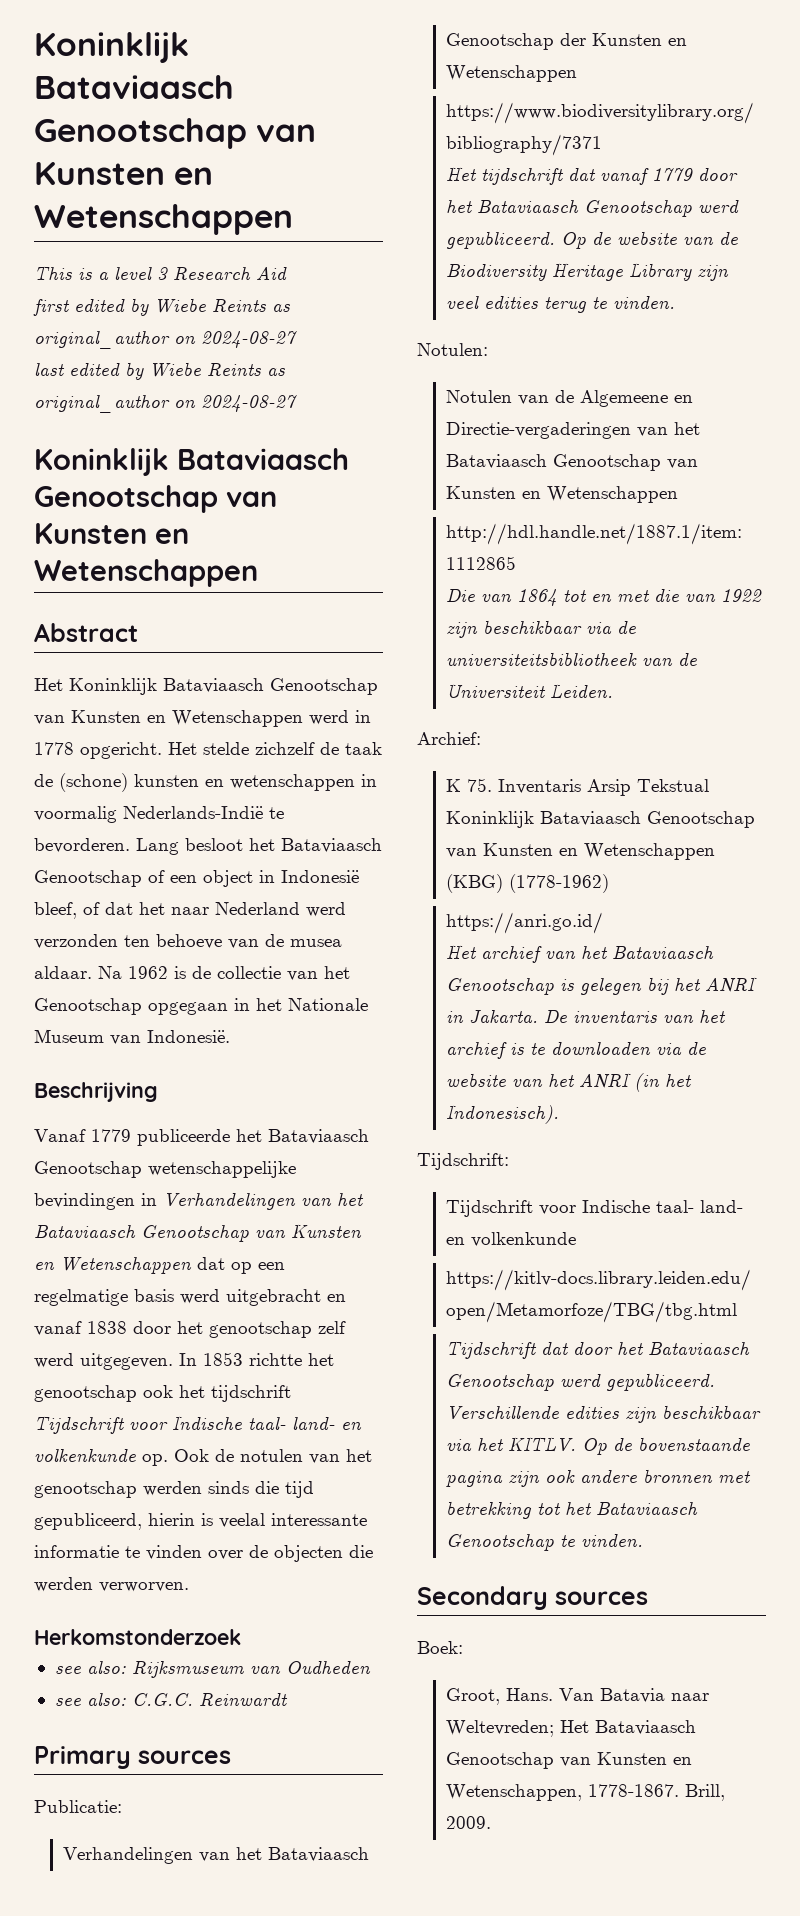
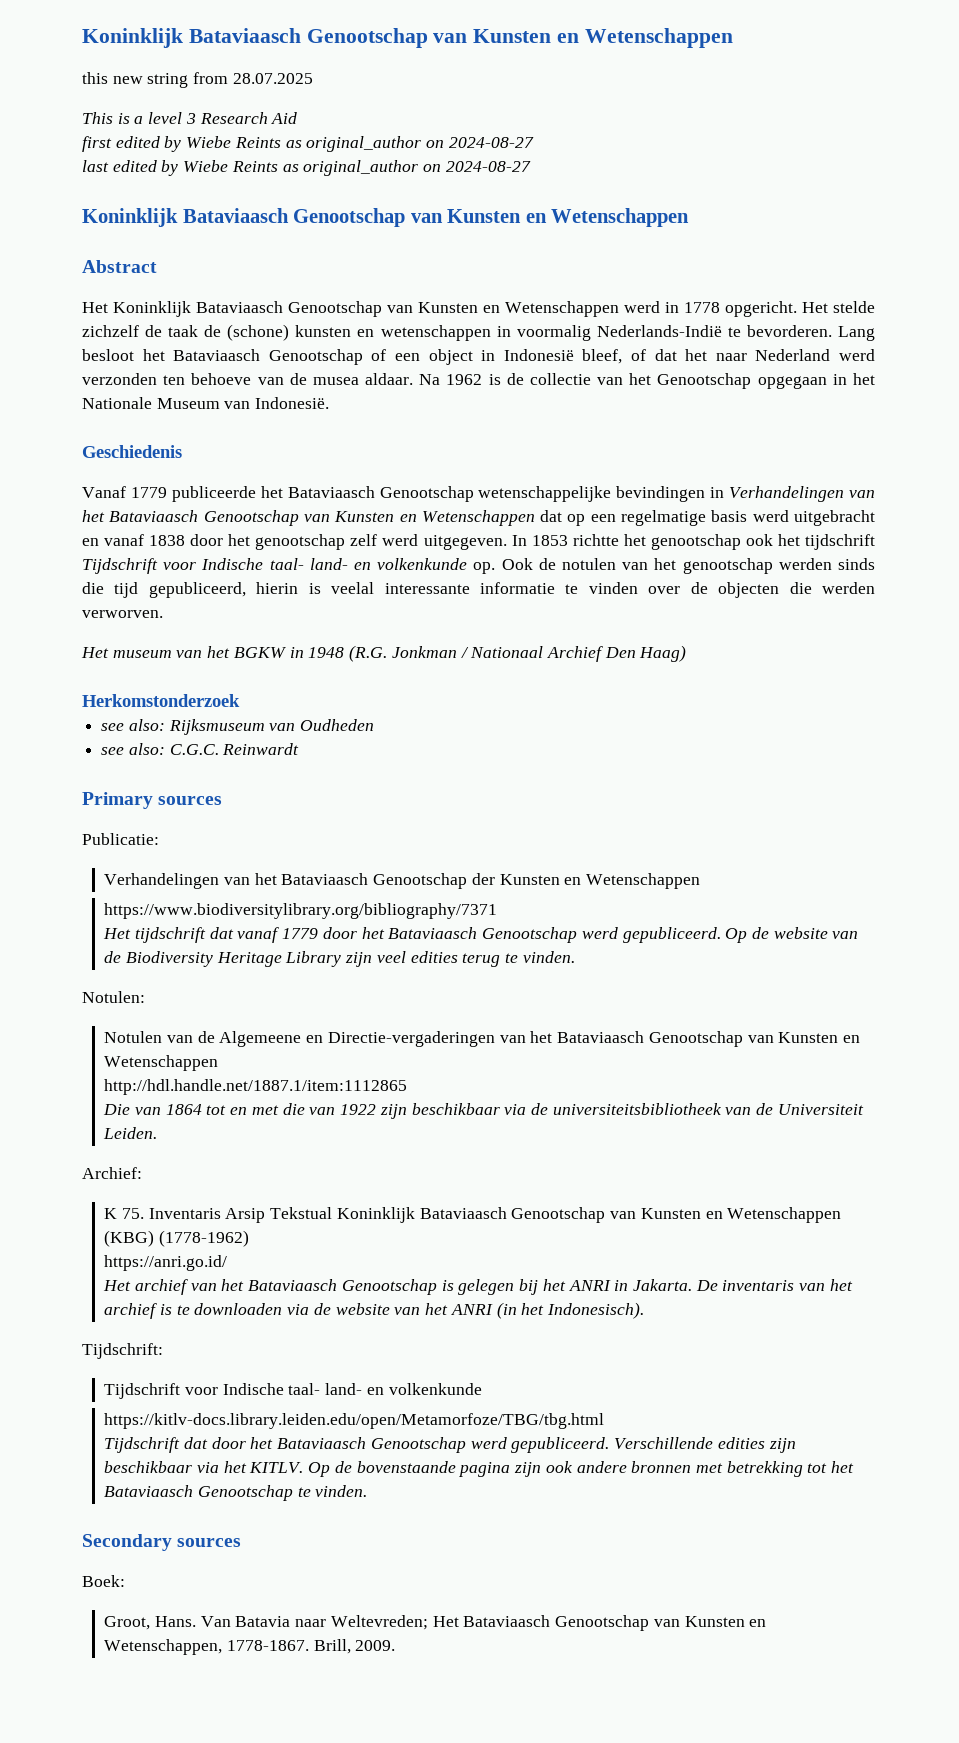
[34,32,189,63] [34,75,234,99] [34,118,317,149] [34,162,214,185] [34,204,293,235] Koninklijk Bataviaasch Genootschap van Kunsten en Wetenschappen -> [82,28,733,48] [82,72,313,88] Koninklijk Bataviaasch Genootschap van Kunsten en Wetenschappen // this new string from 28.07.2025
[34,1082,158,1102] Beschrijving -> [82,445,182,458] Geschiedenis
(189, 1587) none -> [81,645,687,662] // Het museum van het BGKW in 1948 (R.G. Jonkman / Nationaal Archief Den Haag)

